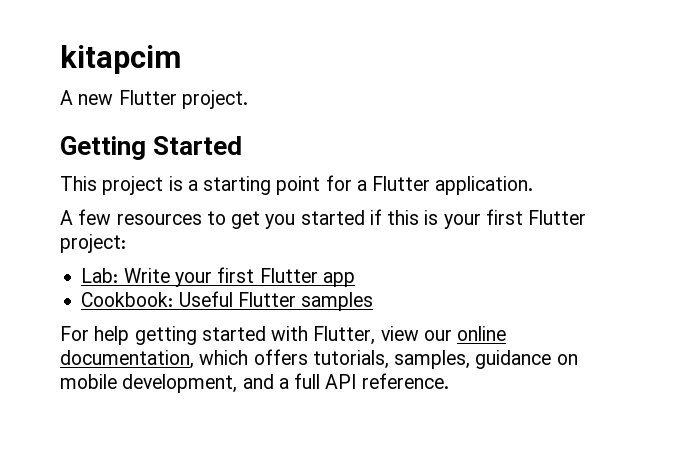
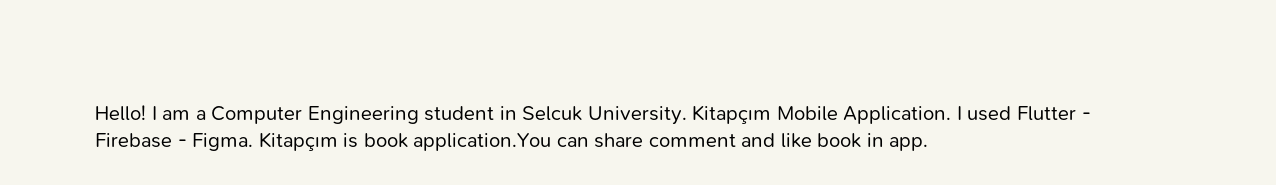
[60,45,181,74] [60,90,248,109] [60,136,243,160] [60,175,534,195] [60,209,587,229] [60,234,126,253] [81,267,355,287] [81,291,374,311] [60,326,507,345] [60,349,578,369] [60,373,449,393] kitapcim // A new Flutter project. // Getting Started // This project is a starting point for a Flutter application. // A few resources to get you started if this is your first Flutter project: // Lab: Write your first Flutter app // Cookbook: Useful Flutter samples // For help getting started with Flutter, view our online documentation, which offers tutorials, samples, guidance on mobile development, and a full API reference. -> [95,105,1091,125] [95,132,929,151] Hello! I am a Computer Engineering student in Selcuk University. Kitapçım Mobile Application. I used Flutter - Firebase - Figma. Kitapçım is book application.You can share comment and like book in app.

